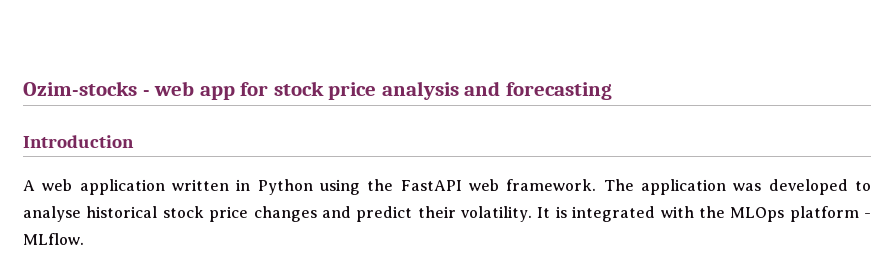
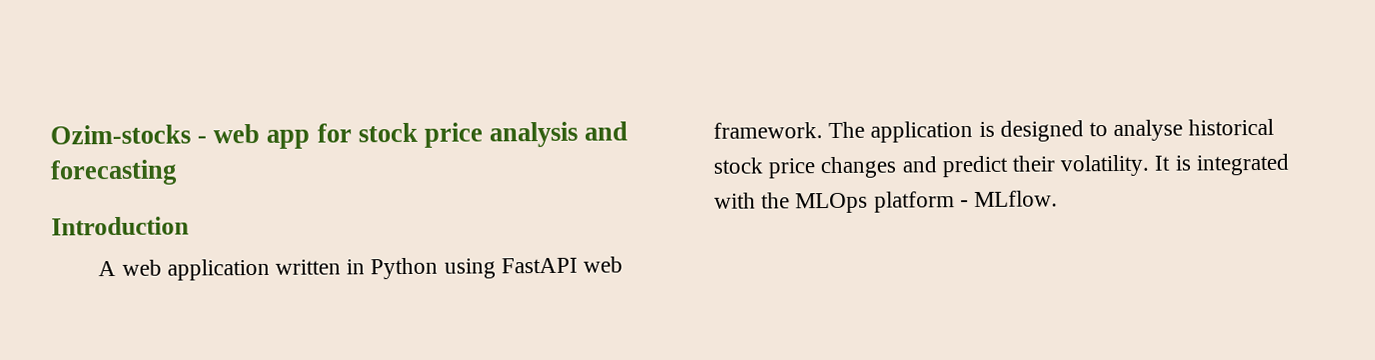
[367,179,394,191] the -> (496, 268) none
[733,179,848,195] was developed -> [978,120,1084,142] is designed

